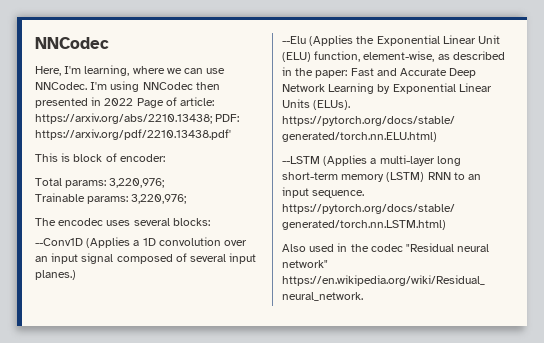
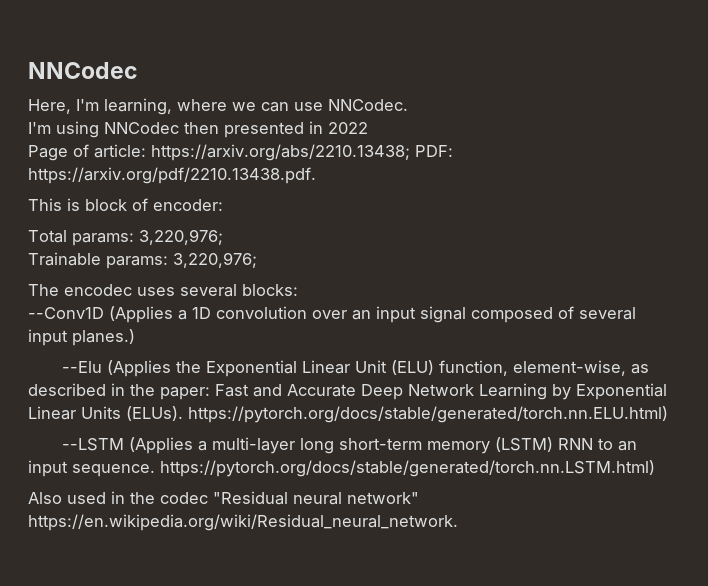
(87, 86) none -> (408, 105) //
(134, 102) none -> (368, 128) //
[35,129,231,140] https://arxiv.org/pdf/2210.13438.pdf' -> [28,167,316,184] https://arxiv.org/pdf/2210.13438.pdf.

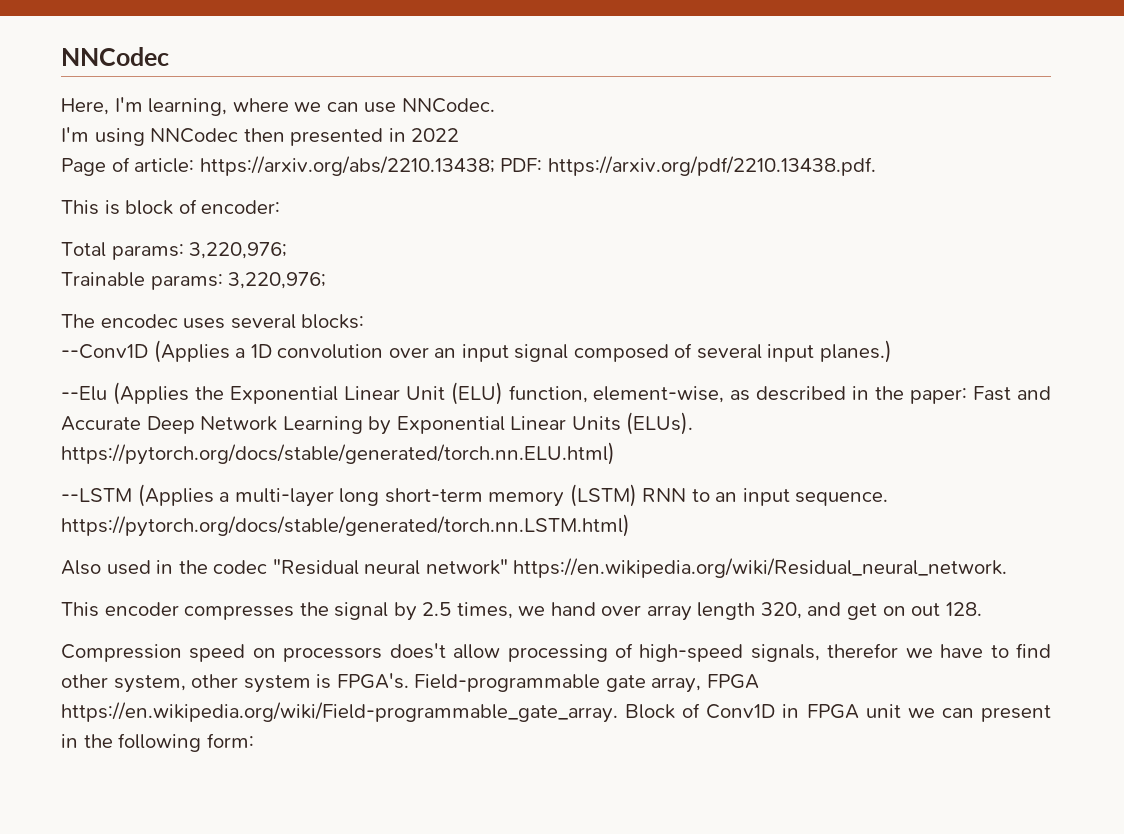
(458, 522) none -> [61,602,982,621] [61,643,1051,662] [61,673,759,693] [61,702,1051,723] [61,733,254,752] // This encoder compresses the signal by 2.5 times, we hand over array length 320, and get on out 128. // Compression speed on processors does't allow processing of high-speed signals, therefor we have to find other system, other system is FPGA's. Field-programmable gate array, FPGA https://en.wikipedia.org/wiki/Field-programmable_gate_array. Block of Conv1D in FPGA unit we can present in the following form:

